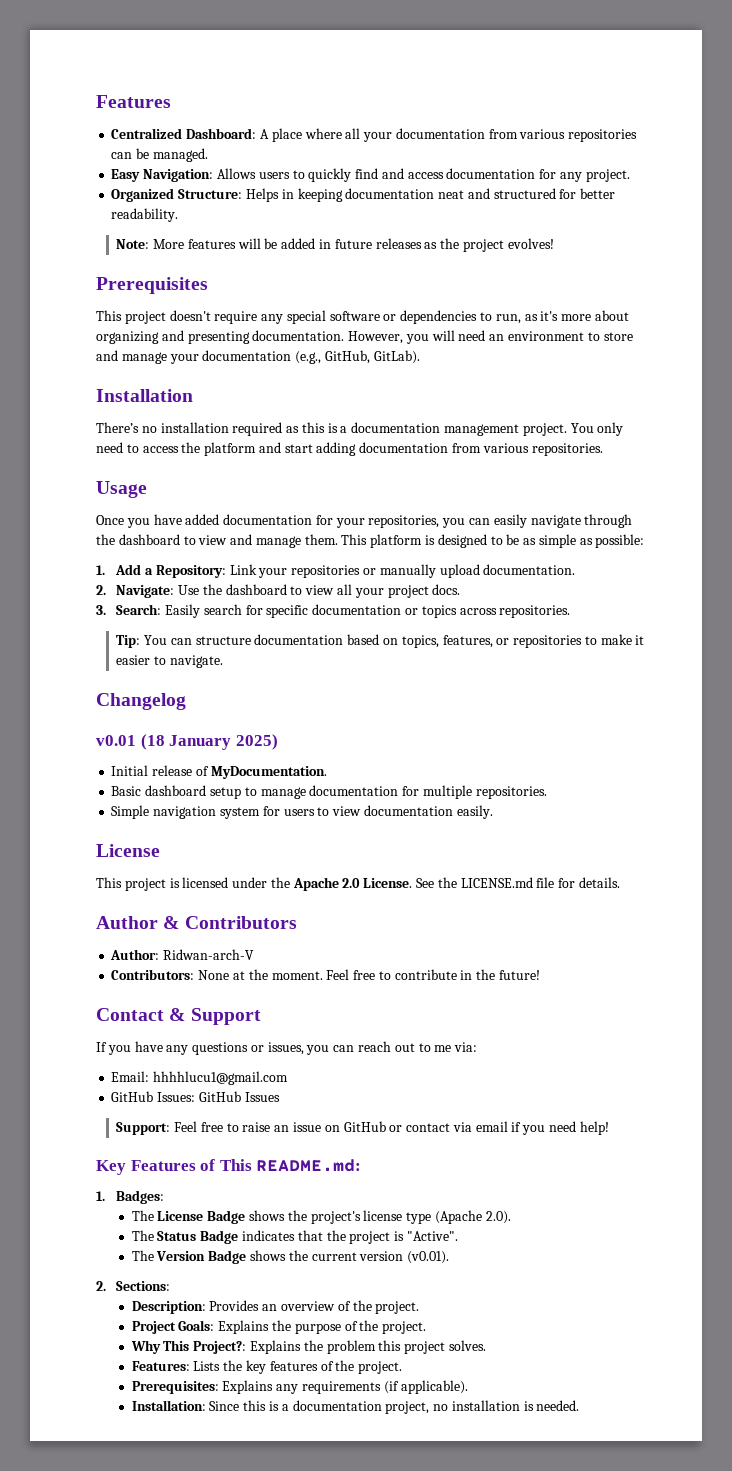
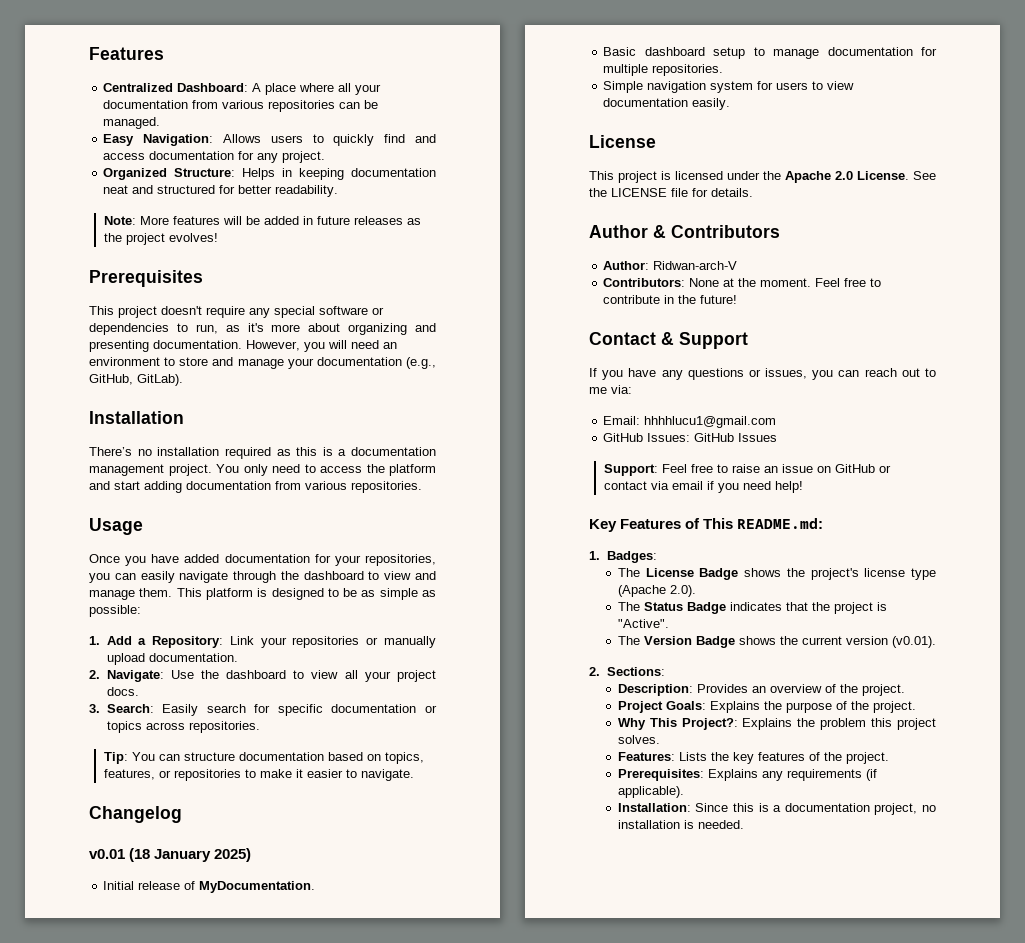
[460,877,533,888] LICENSE.md -> [611,188,667,197] LICENSE

